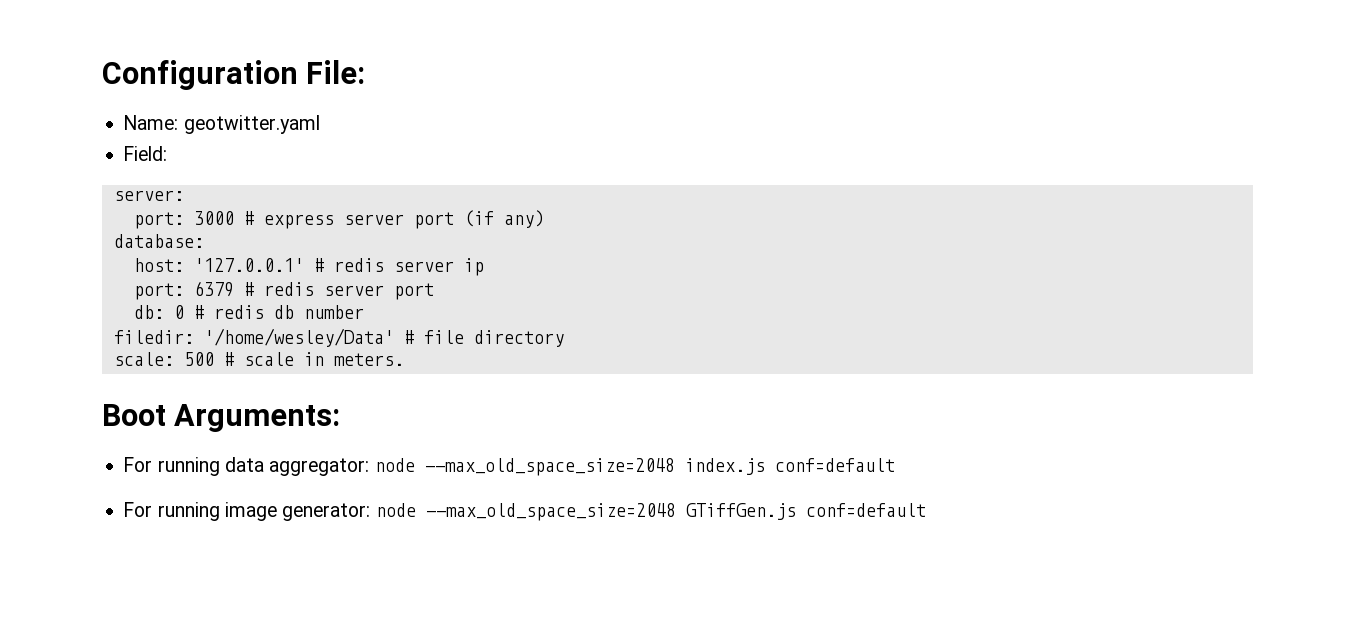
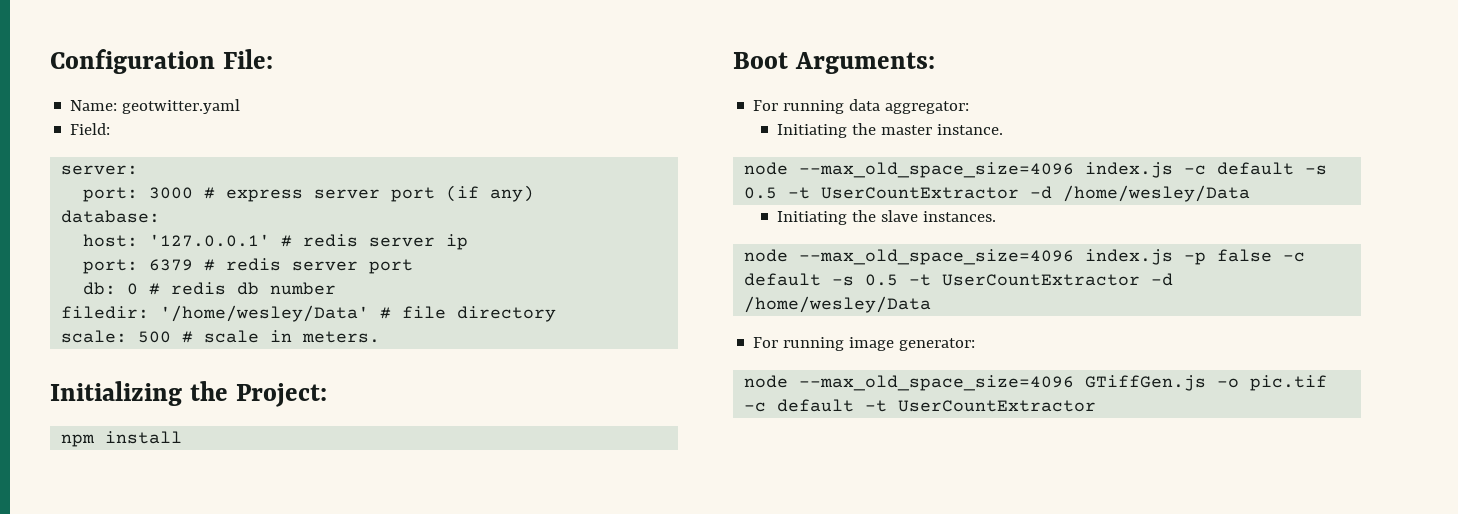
(404, 359) none -> [50,381,327,407] [61,431,183,447] // Initializing the Project: // npm install
[374,458,895,476] [123,502,926,521] node --max_old_space_size=2048 index.js conf=default // For running image generator: node --max_old_space_size=2048 GTiffGen.js conf=default -> [777,123,1004,138] [744,162,1328,178] [744,185,1251,202] [777,210,997,225] [744,249,1306,265] [744,273,1174,286] [744,296,932,313] [753,337,976,351] [744,375,1328,391] [744,399,1097,412] // Initiating the master instance. // node --max_old_space_size=4096 index.js -c default -s 0.5 -t UserCountExtractor -d /home/wesley/Data // Initiating the slave instances. // node --max_old_space_size=4096 index.js -p false -c default -s 0.5 -t UserCountExtractor -d /home/wesley/Data // For running image generator: // node --max_old_space_size=4096 GTiffGen.js -o pic.tif -c default -t UserCountExtractor

